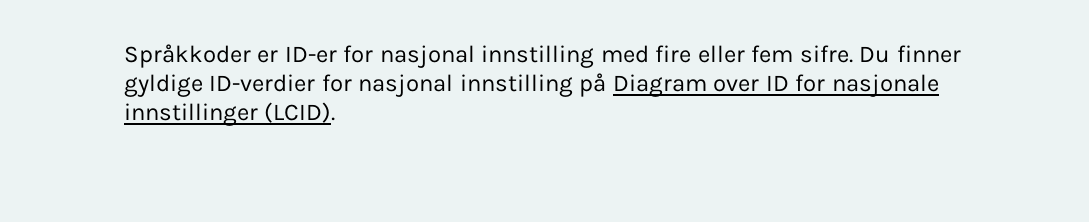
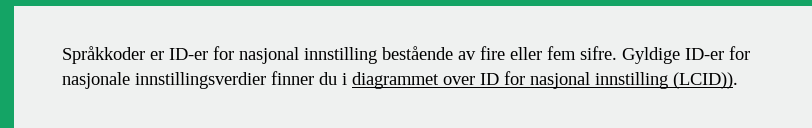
[600,45,649,63] med -> [382,46,476,60] bestående av
[859,45,961,63] [124,73,939,97] [124,102,336,126] Du finner gyldige ID-verdier for nasjonal innstilling på Diagram over ID for nasjonale innstillinger (LCID). -> [622,46,750,64] [62,71,738,89] Gyldige ID-er for nasjonale innstillingsverdier finner du i diagrammet over ID for nasjonal innstilling (LCID)).

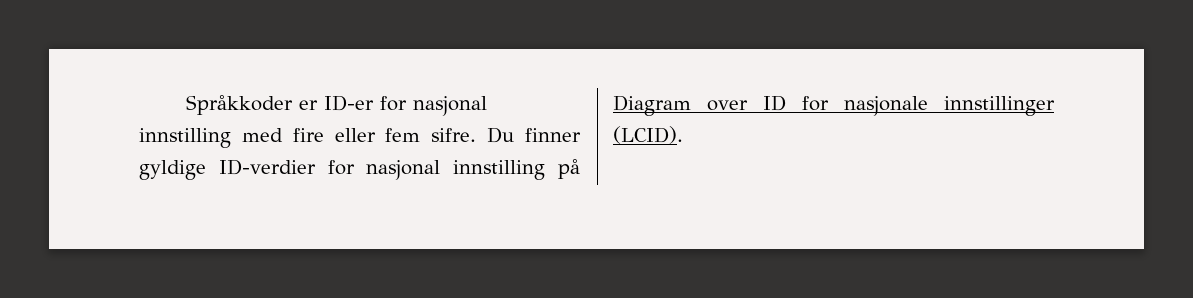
[382,46,476,60] bestående av -> [241,128,283,142] med
[622,46,750,64] [62,71,738,89] Gyldige ID-er for nasjonale innstillingsverdier finner du i diagrammet over ID for nasjonal innstilling (LCID)). -> [487,127,581,143] [139,159,580,180] [613,95,1055,116] [613,126,683,144] Du finner gyldige ID-verdier for nasjonal innstilling på Diagram over ID for nasjonale innstillinger (LCID).

